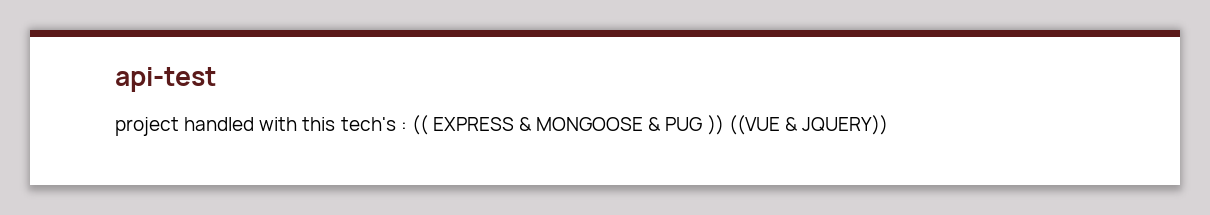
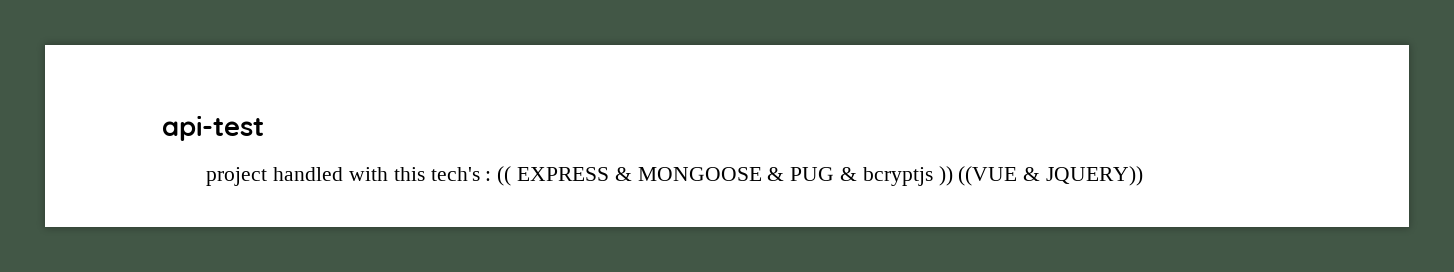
(703, 124) none -> [840,167,933,186] & bcryptjs

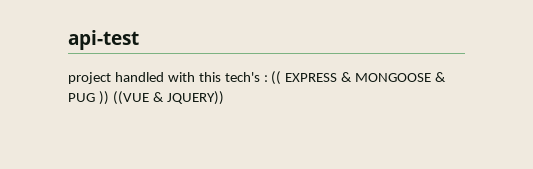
[840,167,933,186] & bcryptjs -> (95, 97) none

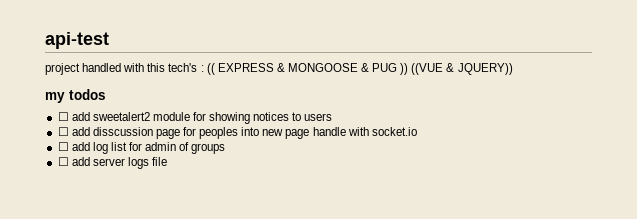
(224, 98) none -> [45,89,106,103] [57,112,333,124] [57,127,417,139] [57,142,226,154] [57,157,168,169] // my todos // ☐ add sweetalert2 module for showing notices to users // ☐ add disscussion page for peoples into new page handle with socket.io // ☐ add log list for admin of groups // ☐ add server logs file

